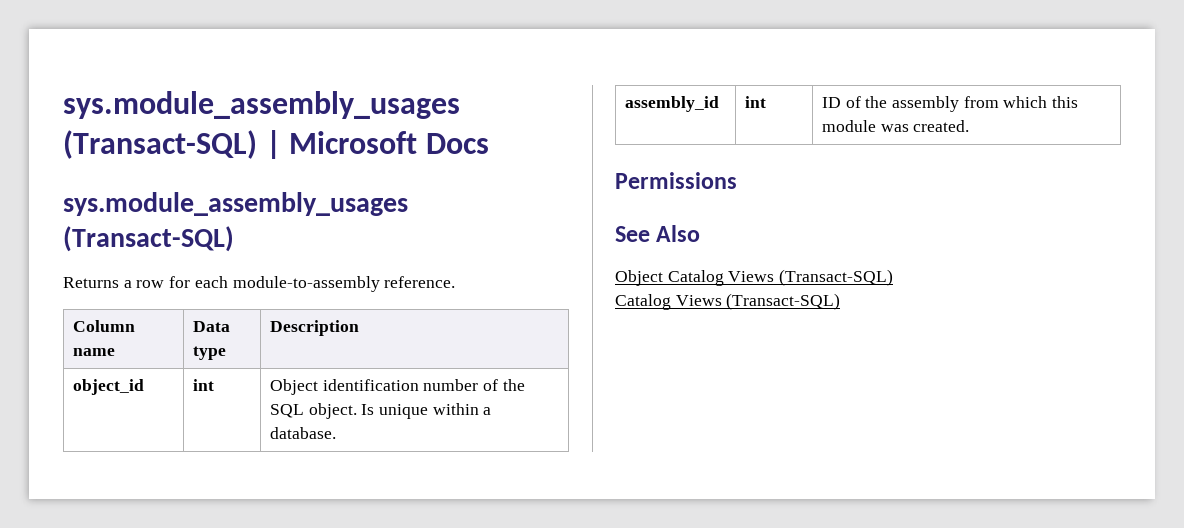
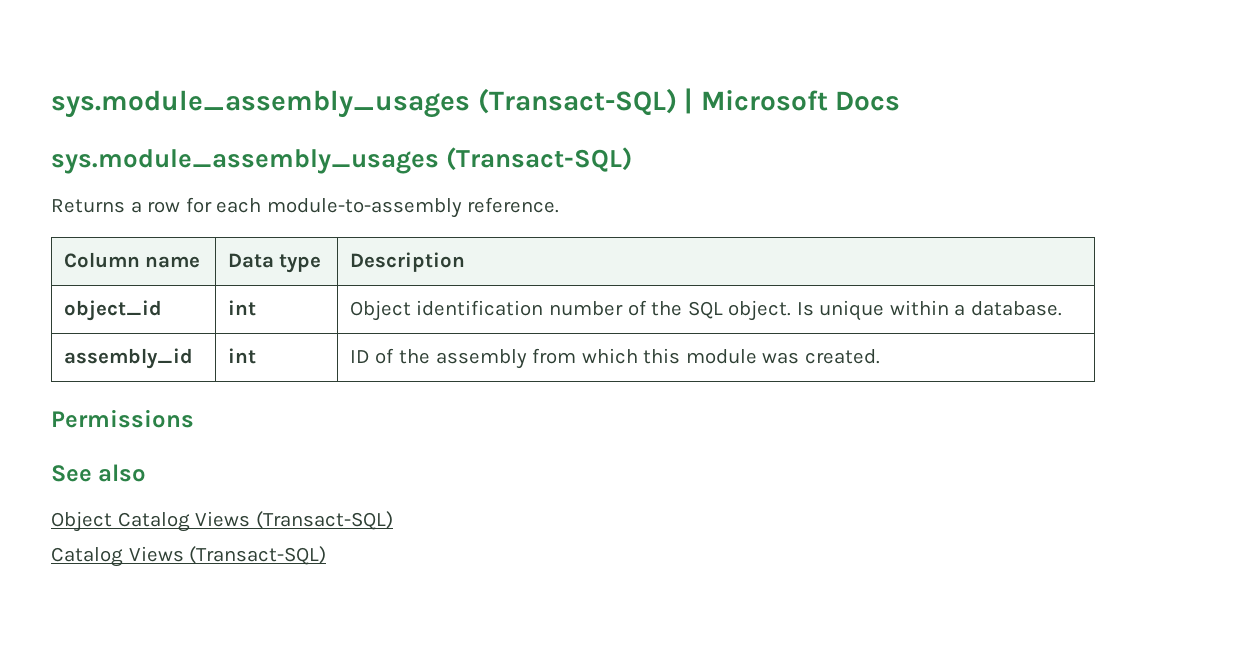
[656,225,701,242] Also -> [98,464,147,482] also

